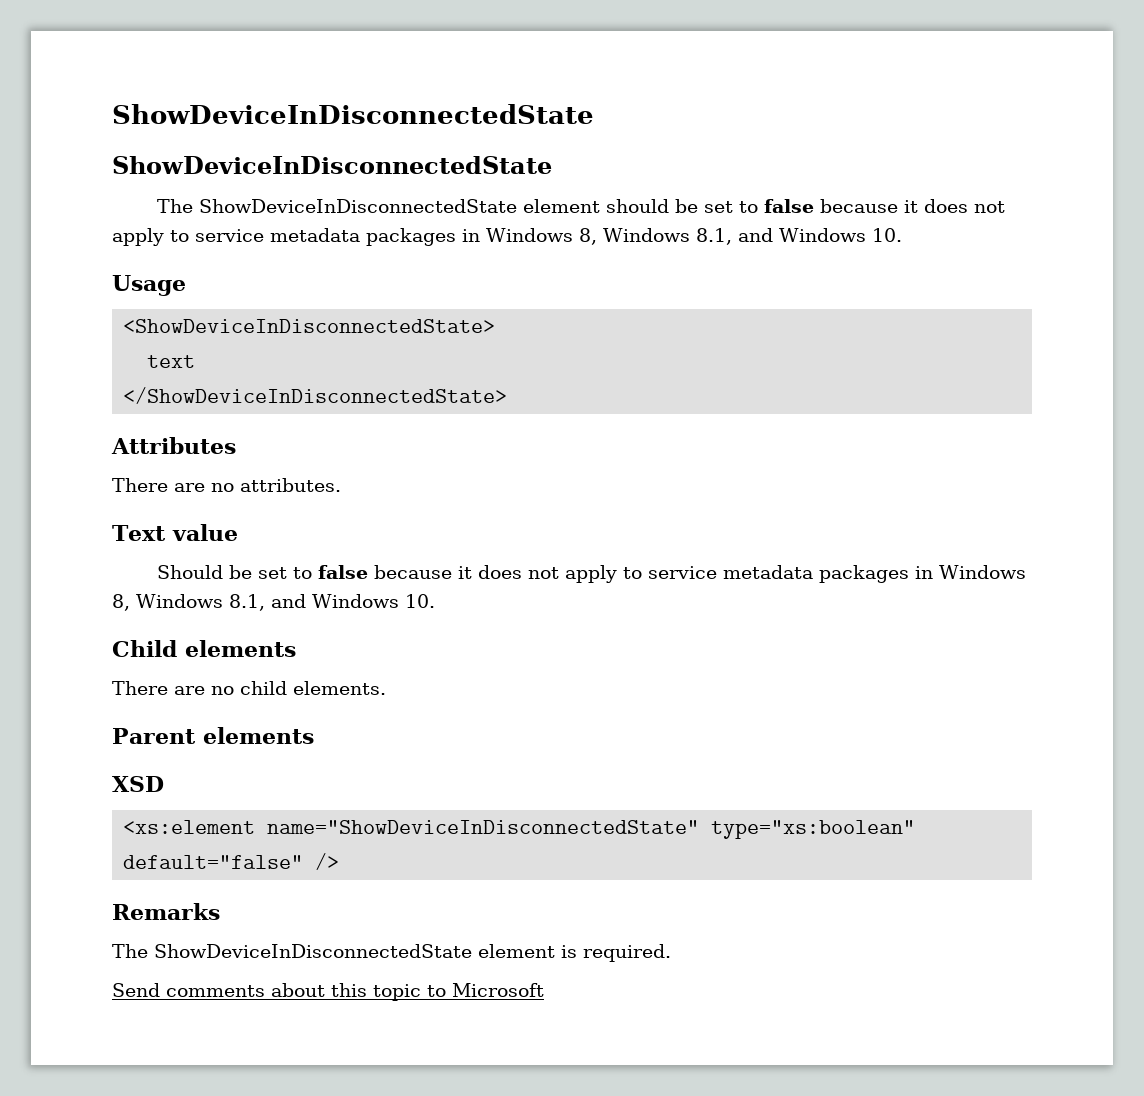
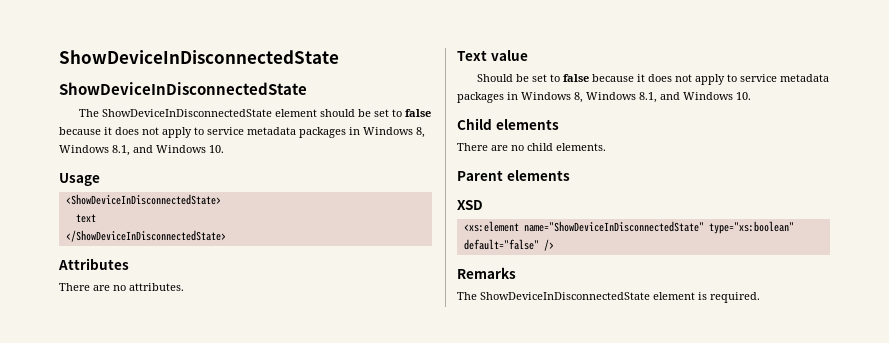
[112,983,544,1001] // Send comments about this topic to Microsoft -> (760, 297) none

